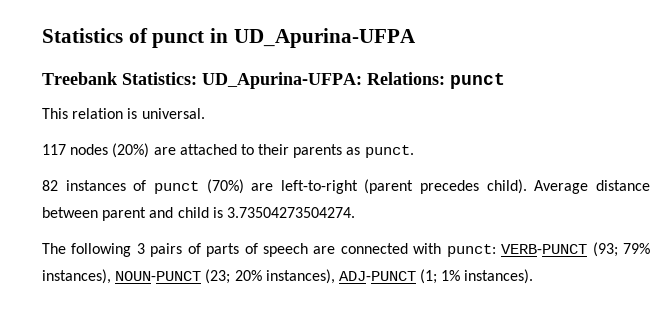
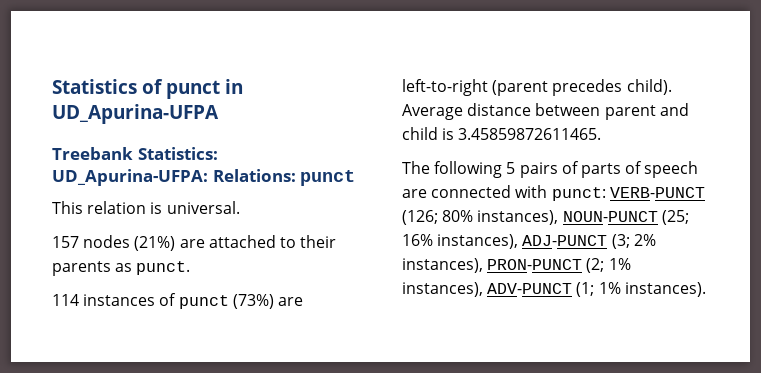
[42,143,150,158] 117 nodes (20%) -> [52,235,176,251] 157 nodes (21%)
[42,180,58,191] 82 -> [52,294,79,306] 114
[206,179,244,194] (70%) -> [232,294,274,309] (73%)
[226,207,355,218] 3.73504273504274. -> [458,128,602,140] 3.45859872611465.
[136,243,145,254] 3 -> [506,162,516,174] 5
[592,242,650,257] [42,269,416,284] (93; 79% instances), NOUN-PUNCT (23; 20% instances), ADJ-PUNCT -> [402,210,689,225] [402,234,656,249] [402,258,631,273] [402,282,573,297] (126; 80% instances), NOUN-PUNCT (25; 16% instances), ADJ-PUNCT (3; 2% instances), PRON-PUNCT (2; 1% instances), ADV-PUNCT

